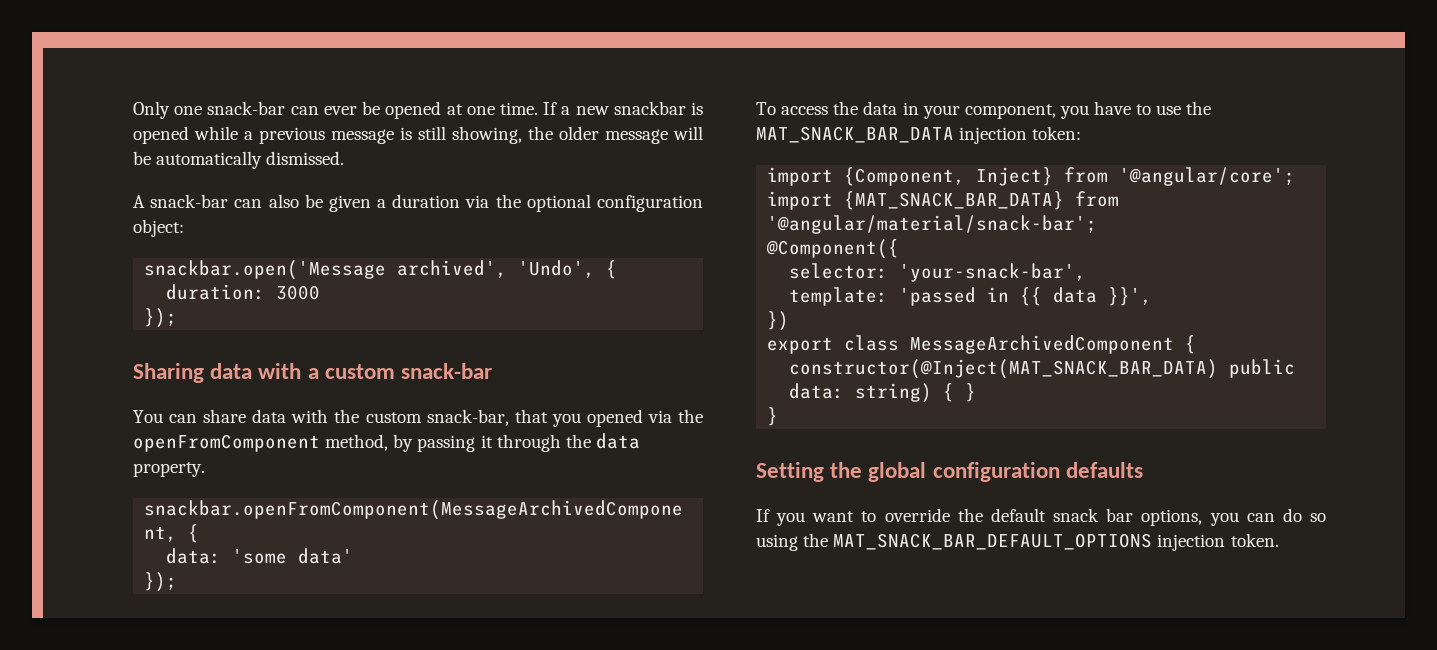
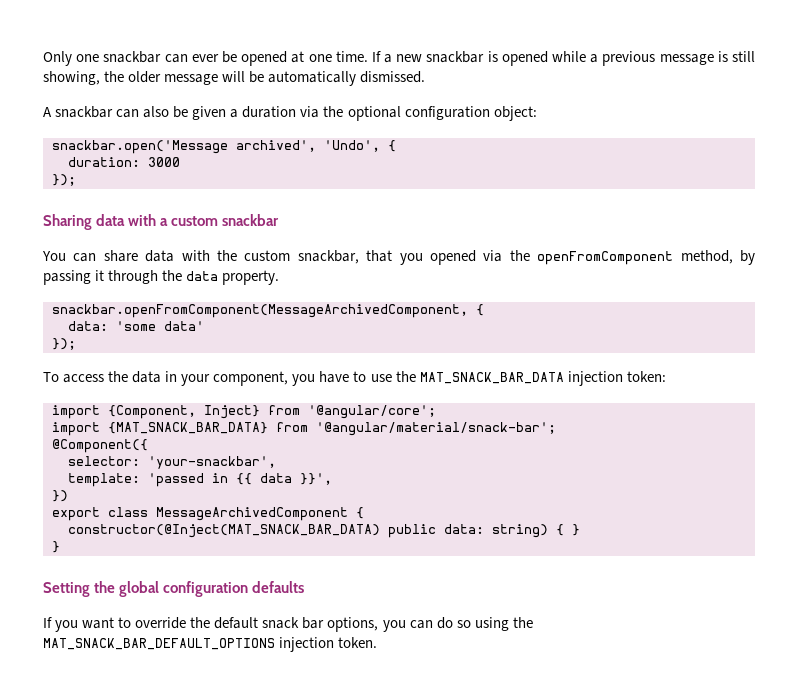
[207,101,286,115] snack-bar -> [103,51,162,63] snackbar
[150,194,229,208] snack-bar -> [55,106,114,118] snackbar
[401,363,493,379] snack-bar -> [222,214,280,226] snackbar
[426,409,509,426] snack-bar, -> [297,250,359,264] snackbar,
[899,263,1087,282] 'your-snack-bar', -> [148,456,276,469] 'your-snackbar',

